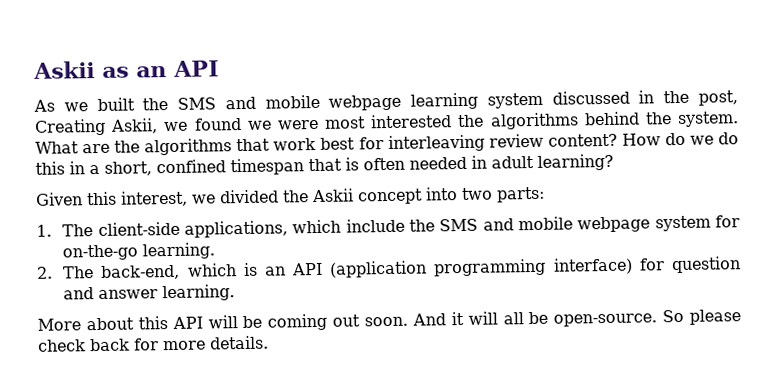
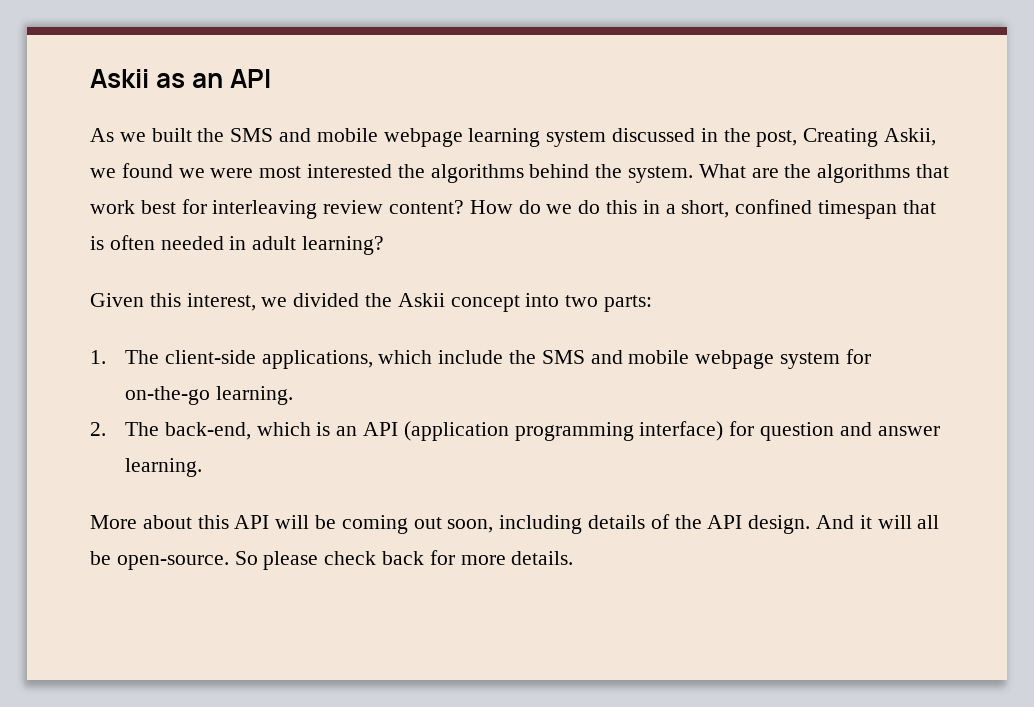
[364,316,408,327] soon. -> [447,514,811,534] soon, including details of the API design.

